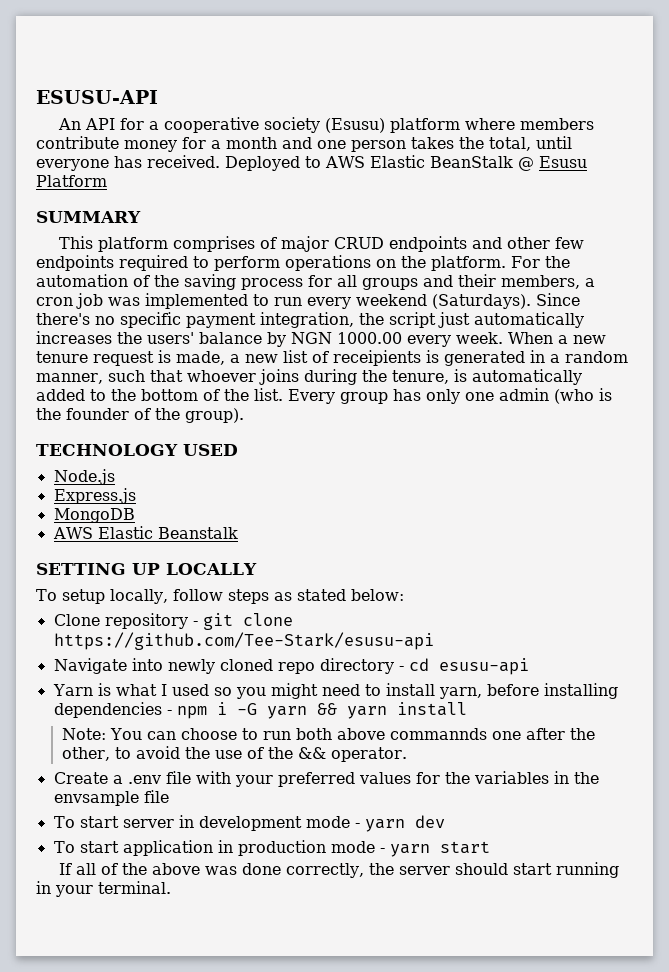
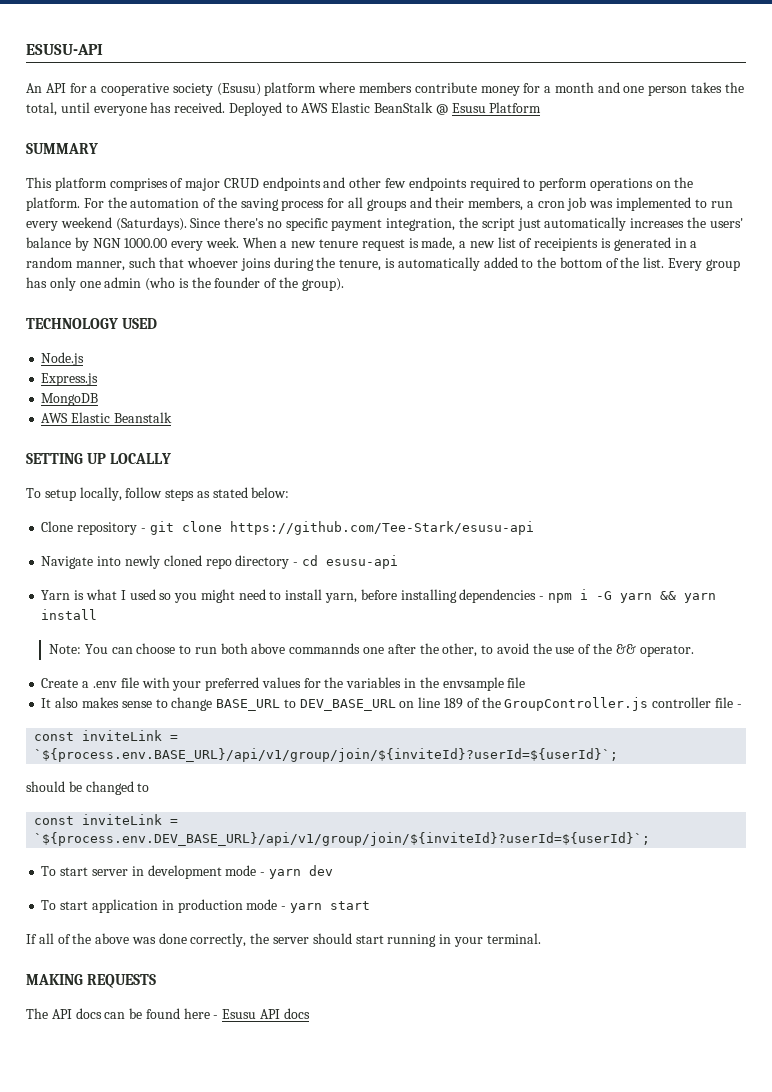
(169, 796) none -> [41,697,742,711] [34,730,179,741] [34,748,619,762] [26,781,150,795] [34,814,179,825] [34,832,651,846] // It also makes sense to change BASE_URL to DEV_BASE_URL on line 189 of the GroupController.js controller file - // const inviteLink = `${process.env.BASE_URL}/api/v1/group/join/${inviteId}?userId=${userId}`; // should be changed to // const inviteLink = `${process.env.DEV_BASE_URL}/api/v1/group/join/${inviteId}?userId=${userId}`;
(171, 887) none -> [26,974,156,988] [26,1008,310,1019] // MAKING REQUESTS // The API docs can be found here - Esusu API docs

